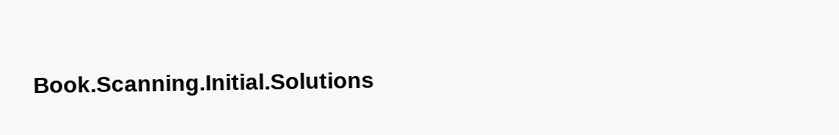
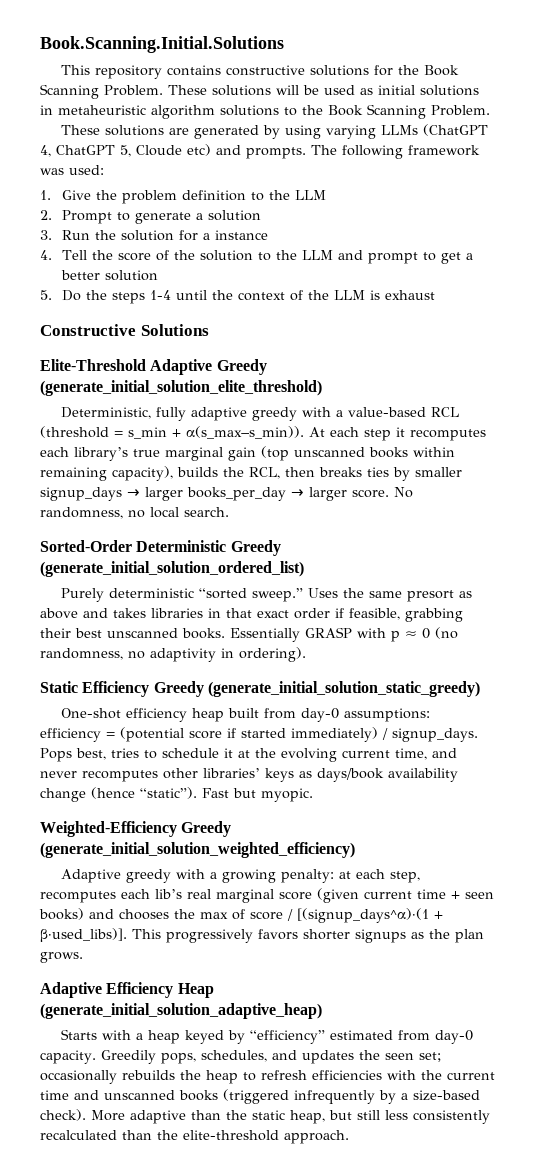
(375, 85) none -> [60,65,459,79] [40,84,479,99] [40,104,490,119] [60,124,488,139] [40,144,480,159] [40,165,104,175] [40,190,326,204] [40,210,261,224] [40,230,268,241] [40,250,473,264] [60,270,158,281] [40,290,435,304] [40,324,209,336] [40,359,267,375] [40,380,322,396] [60,407,459,421] [40,426,486,441] [40,446,455,461] [40,466,462,481] [40,487,413,501] [40,507,229,519] [40,540,281,556] [40,561,304,577] [60,588,472,602] [40,608,463,622] [40,627,458,642] [40,647,306,662] [40,681,480,697] [60,708,430,722] [40,727,478,742] [40,748,457,762] [40,768,458,782] [40,787,313,802] [40,821,232,837] [40,842,355,858] [60,869,420,883] [40,888,494,903] [39,908,443,923] [40,928,484,943] [40,952,83,963] [40,982,214,998] [40,1003,322,1019] [60,1029,473,1044] [40,1050,441,1064] [40,1070,495,1084] [40,1089,480,1104] [40,1109,490,1124] [40,1130,349,1144] // This repository contains constructive solutions for the Book Scanning Problem. These solutions will be used as initial solutions in metaheuristic algorithm solutions to the Book Scanning Problem. // These solutions are generated by using varying LLMs (ChatGPT 4, ChatGPT 5, Cloude etc) and prompts. The following framework was used: // 1. Give the problem definition to the LLM // 2. Prompt to generate a solution // 3. Run the solution for a instance // 4. Tell the score of the solution to the LLM and prompt to get a better solution // 5. Do the steps 1-4 until the context of the LLM is exhaust // Constructive Solutions // Elite-Threshold Adaptive Greedy (generate_initial_solution_elite_threshold) // Deterministic, fully adaptive greedy with a value-based RCL (threshold = s_min + α(s_max−s_min)). At each step it recomputes each library’s true marginal gain (top unscanned books within remaining capacity), builds the RCL, then breaks ties by smaller signup_days → larger books_per_day → larger score. No randomness, no local search. // Sorted-Order Deterministic Greedy (generate_initial_solution_ordered_list) // Purely deterministic “sorted sweep.” Uses the same presort as above and takes libraries in that exact order if feasible, grabbing their best unscanned books. Essentially GRASP with p ≈ 0 (no randomness, no adaptivity in ordering). // Static Efficiency Greedy (generate_initial_solution_static_greedy) // One-shot efficiency heap built from day-0 assumptions: efficiency = (potential score if started immediately) / signup_days. Pops best, tries to schedule it at the evolving current time, and never recomputes other libraries’ keys as days/book availability change (hence “static”). Fast but myopic. // Weighted-Efficiency Greedy (generate_initial_solution_weighted_efficiency) // Adaptive greedy with a growing penalty: at each step, recomputes each lib’s real marginal score (given current time + seen books) and chooses the max of score / [(signup_days^α)·(1 + β·used_libs)]. This progressively favors shorter signups as the plan grows. // Adaptive Efficiency Heap (generate_initial_solution_adaptive_heap) // Starts with a heap keyed by “efficiency” estimated from day-0 capacity. Greedily pops, schedules, and updates the seen set; occasionally rebuilds the heap to refresh efficiencies with the current time and unscanned books (triggered infrequently by a size-based check). More adaptive than the static heap, but still less consistently recalculated than the elite-threshold approach.

